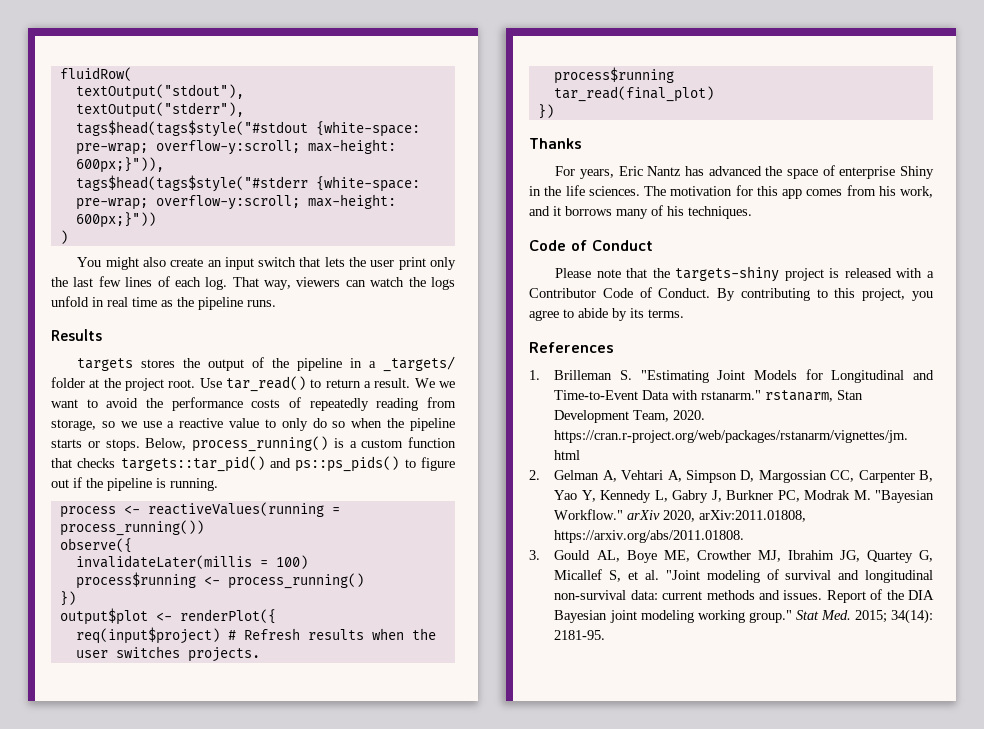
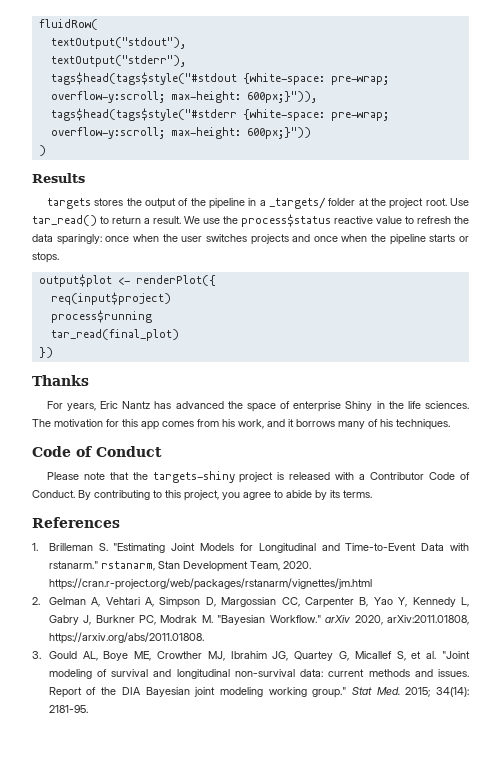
[77,257,456,270] [51,276,455,290] [51,296,276,310] // You might also create an input switch that lets the user print only the last few lines of each log. That way, viewers can watch the logs unfold in real time as the pipeline runs. -> (46, 150) none
[438,381,455,388] [51,397,457,411] [51,418,346,431] we want to avoid the performance costs of repeatedly reading from storage, so we use a reactive value to only do so -> [203,214,469,227] [32,234,338,245] use the process$status reactive value to refresh the data sparingly: once when the user switches projects and once
[145,436,456,452] [51,456,455,472] [51,477,218,491] [59,502,340,518] [59,520,204,536] [59,538,132,553] [75,555,308,569] [75,572,364,589] [59,591,76,606] [59,608,276,625] [75,627,436,644] [75,646,260,662] Below, process_running() is a custom function that checks targets::tar_pid() and ps::ps_pids() to figure out if the pipeline is running. // process <- reactiveValues(running = process_running()) // observe({ // invalidateLater(millis = 100) // process$running <- process_running() // }) // output$plot <- renderPlot({ // req(input$project) # Refresh results when the user switches projects. -> [38,274,216,287] [50,292,171,305] // output$plot <- renderPlot({ // req(input$project)

